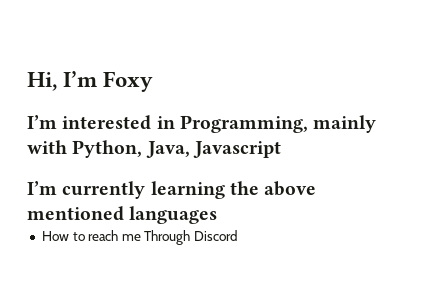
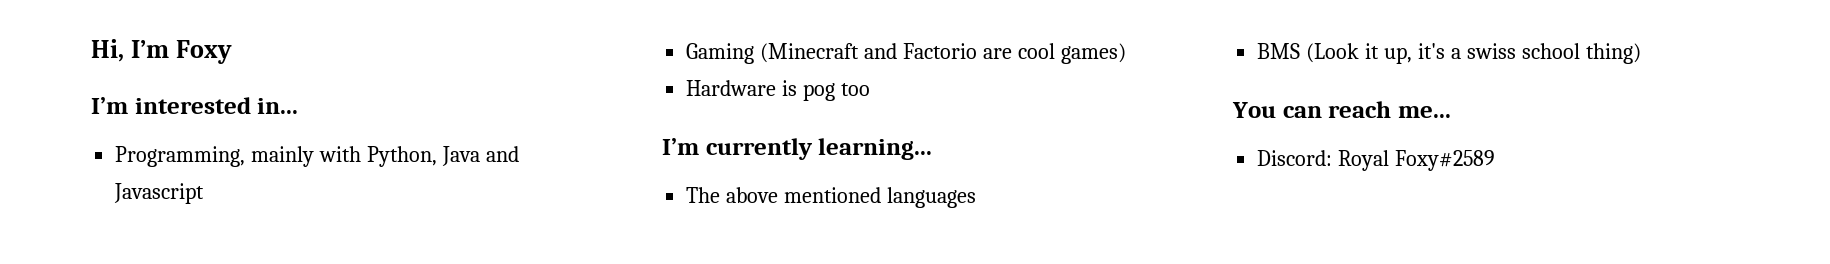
[156,116,175,129] in -> [257,98,299,114] in... //
[145,141,190,158] Java, -> [441,146,519,166] Java and
(281, 149) none -> [686,43,1126,64] [686,80,871,101] // Gaming (Minecraft and Factorio are cool games) // Hardware is pog too
[150,181,259,199] learning the -> [818,138,933,160] [686,187,721,203] learning... // The
[41,230,239,245] How to reach me Through Discord -> [1257,43,1641,64] [1232,101,1451,118] [1257,150,1496,171] BMS (Look it up, it's a swiss school thing) // You can reach me... // Discord: Royal Foxy#2589

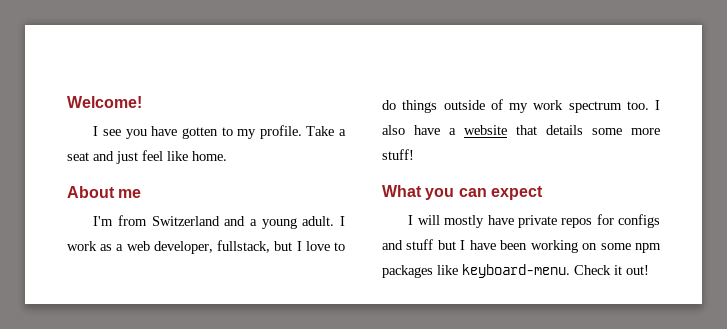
[91,39,232,64] [91,97,299,114] [115,146,519,167] [114,183,205,204] [686,43,1126,64] [686,80,871,101] [662,138,933,160] [686,187,977,208] [1257,43,1641,64] [1232,101,1451,118] [1257,150,1496,171] Hi, I’m Foxy // I’m interested in... // Programming, mainly with Python, Java and Javascript // Gaming (Minecraft and Factorio are cool games) // Hardware is pog too // I’m currently learning... // The above mentioned languages // BMS (Look it up, it's a swiss school thing) // You can reach me... // Discord: Royal Foxy#2589 -> [67,96,142,108] [93,125,346,139] [67,150,227,164] [67,186,142,198] [93,215,345,229] [67,240,346,254] [382,99,660,113] [382,125,660,135] [382,149,414,160] [382,185,543,200] [408,214,660,228] [382,239,661,253] [382,264,649,278] Welcome! // I see you have gotten to my profile. Take a seat and just feel like home. // About me // I'm from Switzerland and a young adult. I work as a web developer, fullstack, but I love to do things outside of my work spectrum too. I also have a website that details some more stuff! // What you can expect // I will mostly have private repos for configs and stuff but I have been working on some npm packages like keyboard-menu. Check it out!

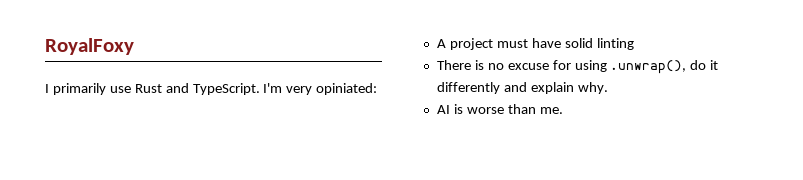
[67,96,142,108] [93,125,346,139] [67,150,227,164] [67,186,142,198] [93,215,345,229] [67,240,346,254] [382,99,660,113] [382,125,660,135] [382,149,414,160] [382,185,543,200] [408,214,660,228] [382,239,661,253] [382,264,649,278] Welcome! // I see you have gotten to my profile. Take a seat and just feel like home. // About me // I'm from Switzerland and a young adult. I work as a web developer, fullstack, but I love to do things outside of my work spectrum too. I also have a website that details some more stuff! // What you can expect // I will mostly have private repos for configs and stuff but I have been working on some npm packages like keyboard-menu. Check it out! -> [45,38,134,55] [45,83,378,95] [436,38,634,50] [436,60,719,74] [436,82,608,94] [436,104,563,114] RoyalFoxy // I primarily use Rust and TypeScript. I'm very opiniated: // A project must have solid linting // There is no excuse for using .unwrap(), do it differently and explain why. // AI is worse than me.

